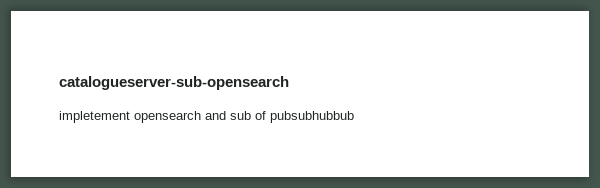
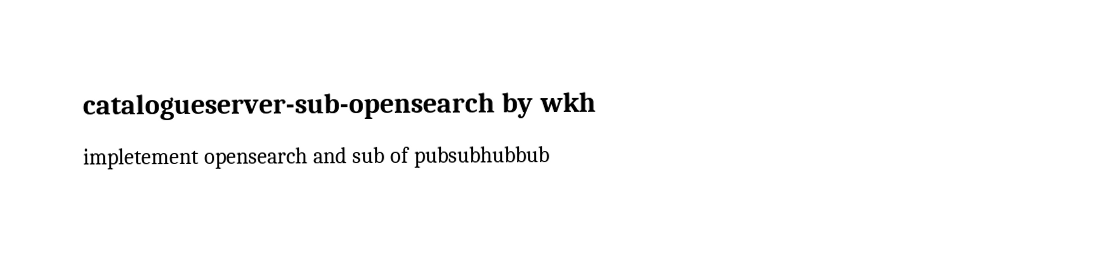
(289, 83) none -> [501,91,596,119] by wkh

